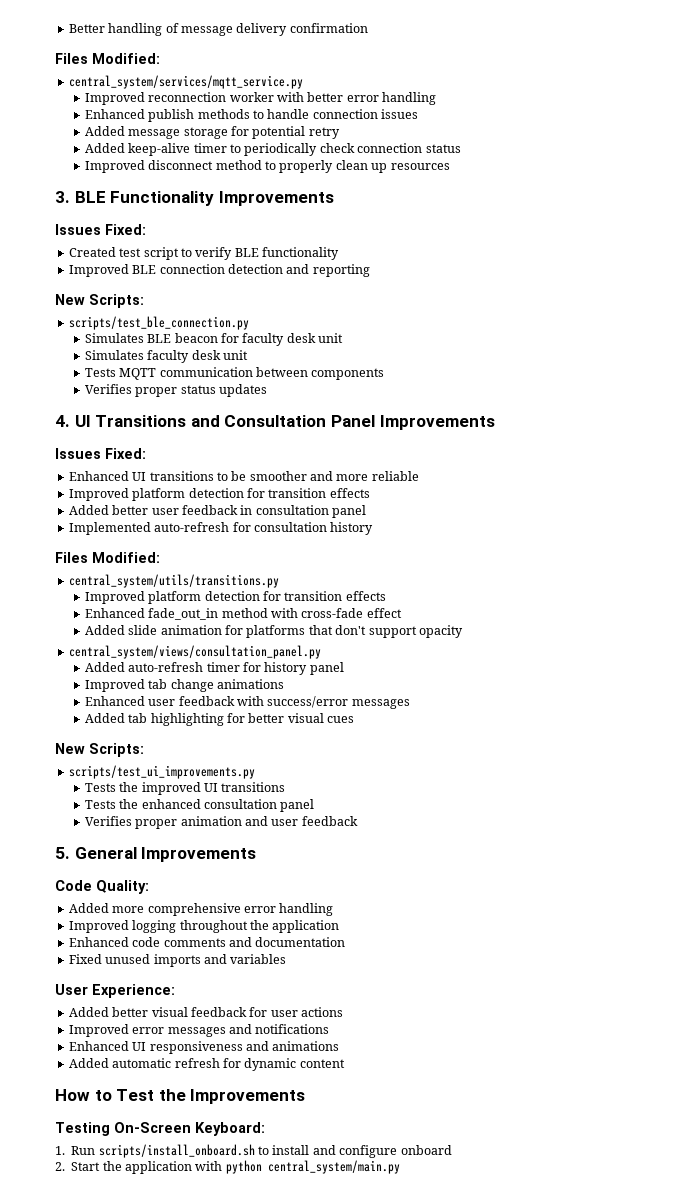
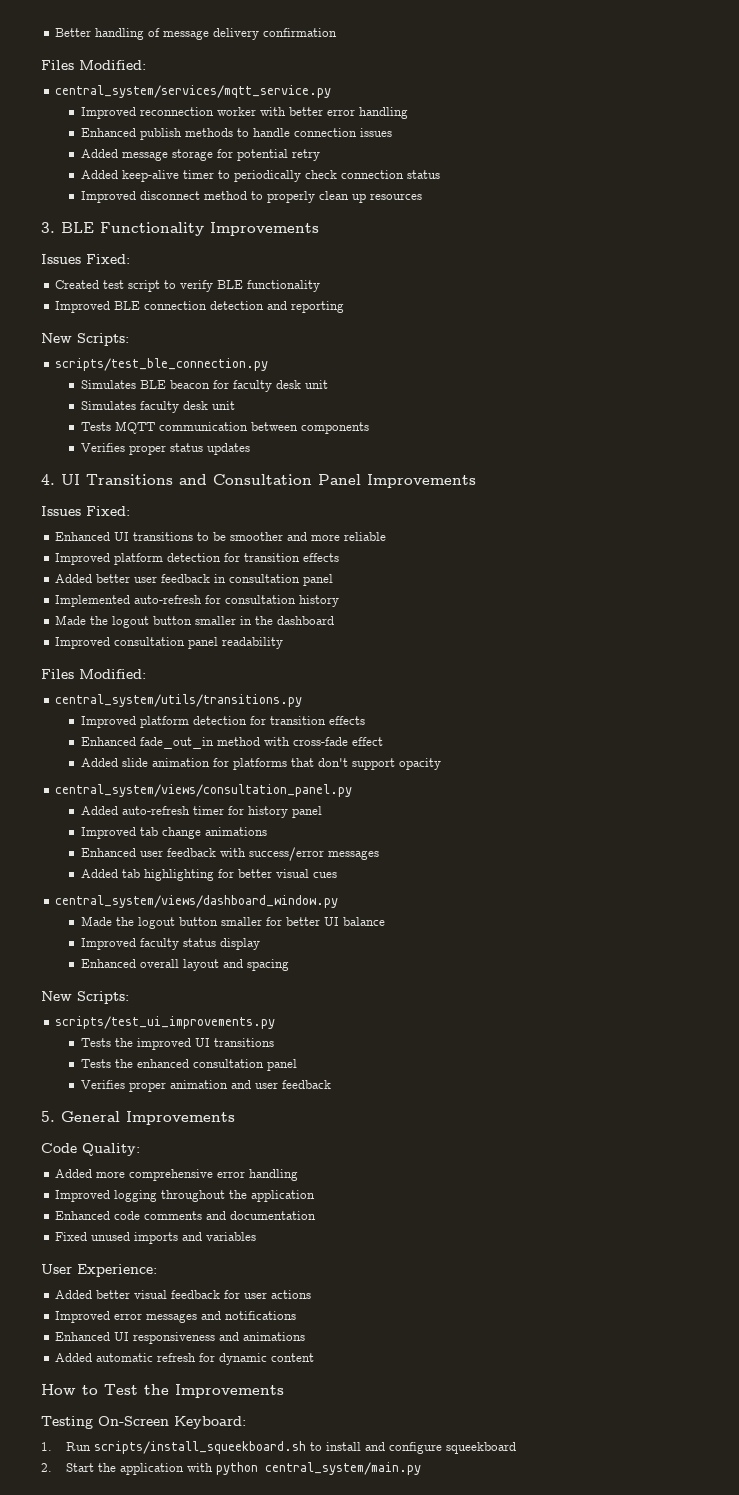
(374, 528) none -> [55,615,335,628] [55,637,284,649] // Made the logout button smaller in the dashboard // Improved consultation panel readability
(355, 719) none -> [55,895,339,908] [80,916,385,929] [80,938,260,950] [80,959,289,971] // central_system/views/dashboard_window.py // Made the logout button smaller for better UI balance // Improved faculty status display // Enhanced overall layout and spacing
[98,1144,255,1158] scripts/install_onboard.sh -> [94,1441,307,1454] scripts/install_squeekboard.sh
[400,1145,452,1155] onboard -> [446,1442,517,1454] squeekboard

